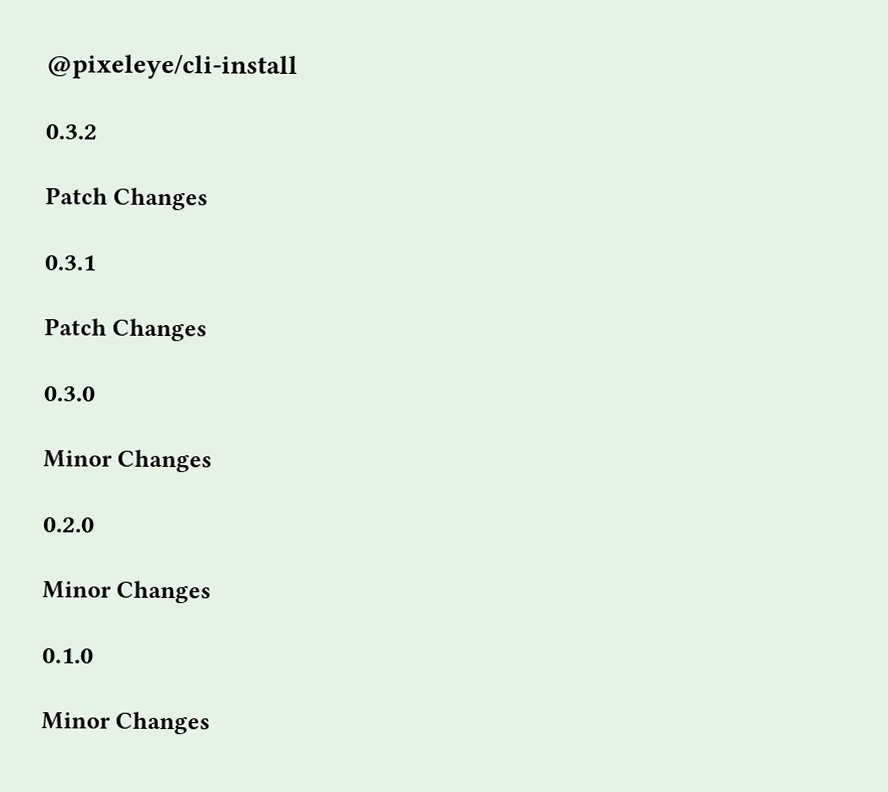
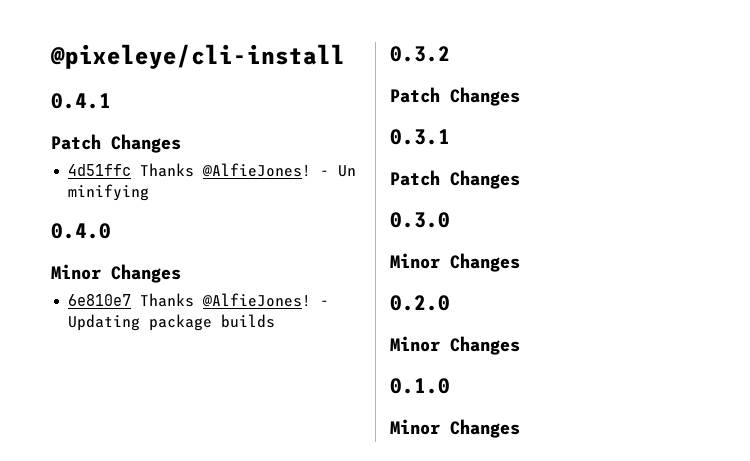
(298, 66) none -> [51,93,111,109] [51,134,181,153] [68,163,357,177] [68,184,150,201] [51,223,111,239] [51,264,181,283] [68,293,330,307] [68,314,276,331] // 0.4.1 // Patch Changes // 4d51ffc Thanks @AlfieJones! - Un minifying // 0.4.0 // Minor Changes // 6e810e7 Thanks @AlfieJones! - Updating package builds

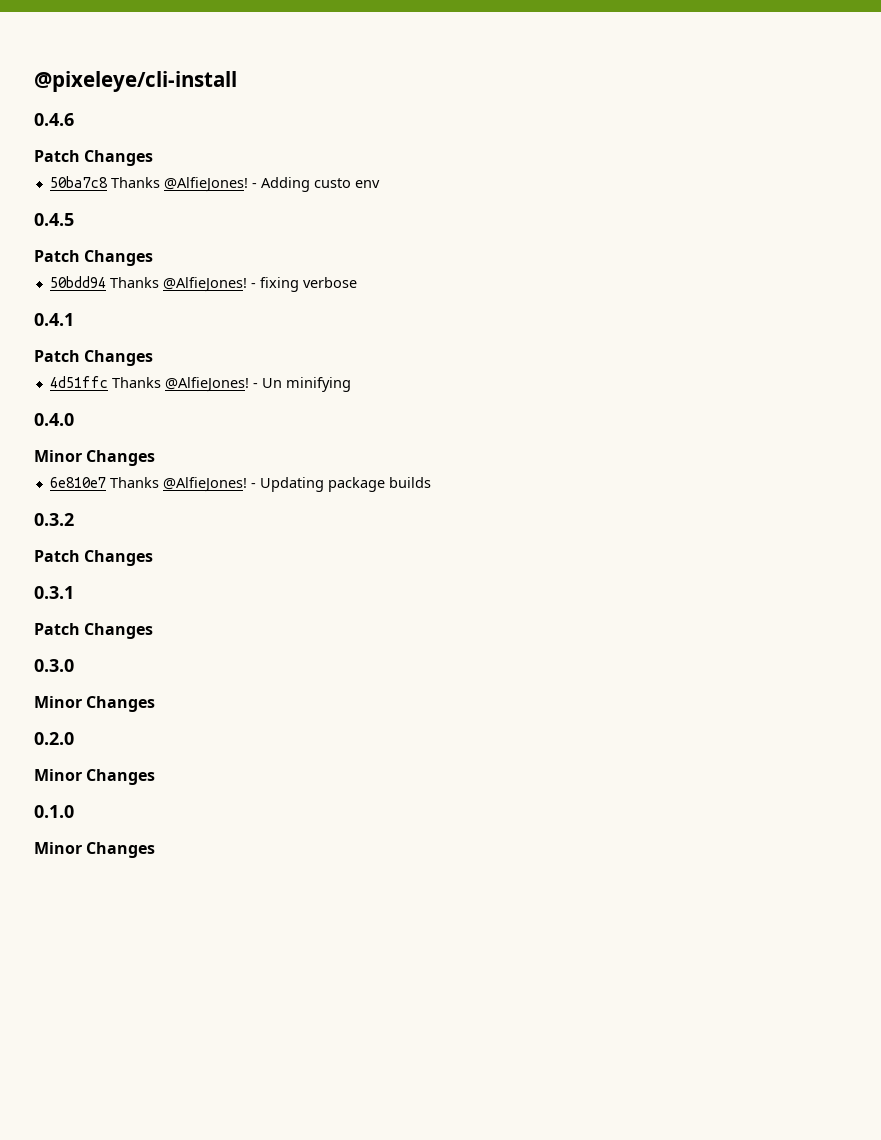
(345, 56) none -> [34,113,74,126] [34,150,154,166] [49,176,380,192] [34,213,74,226] [34,250,154,266] [49,276,357,292] // 0.4.6 // Patch Changes // 50ba7c8 Thanks @AlfieJones! - Adding custo env // 0.4.5 // Patch Changes // 50bdd94 Thanks @AlfieJones! - fixing verbose

